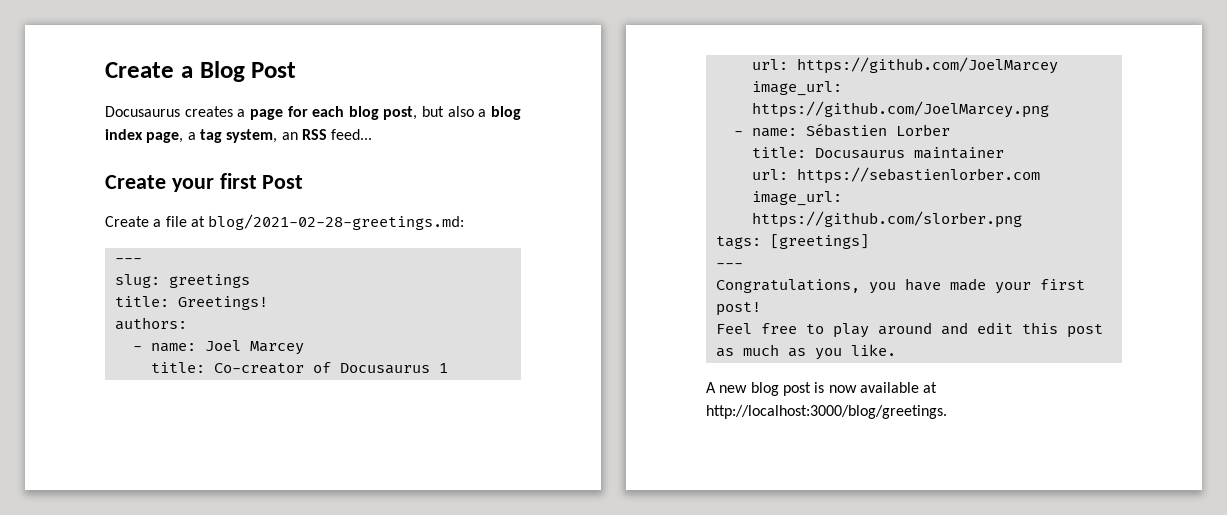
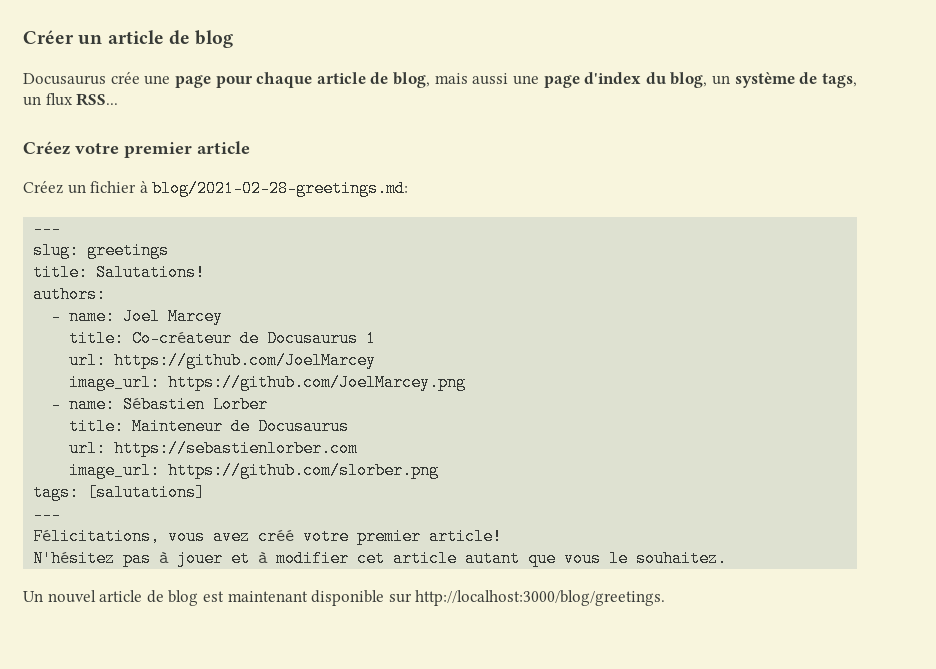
[105,61,297,82] [105,106,521,120] [105,129,373,143] [105,173,304,192] [105,216,205,227] Create a Blog Post // Docusaurus creates a page for each blog post, but also a blog index page, a tag system, an RSS feed... // Create your first Post // Create a file at -> [23,30,234,48] [23,72,858,88] [23,93,119,106] [23,141,250,158] [23,181,148,194] Créer un article de blog // Docusaurus crée une page pour chaque article de blog, mais aussi une page d'index du blog, un système de tags, un flux RSS... // Créez votre premier article // Créez un fichier à
[177,296,268,310] Greetings! -> [96,264,206,281] Salutations!
[213,362,331,374] Co-creator of -> [132,330,260,347] Co-créateur de
[814,147,1004,159] Docusaurus maintainer -> [132,418,350,435] Mainteneur de Docusaurus
[769,234,869,249] [715,263,743,268] [715,278,1085,294] [715,302,761,316] [715,322,1103,338] [715,344,896,360] [706,382,938,396] [greetings] // --- // Congratulations, you have made your first post! // Feel free to play around and edit this post as much as you like. // A new blog post is now available at -> [87,484,206,501] [33,506,62,523] [33,528,503,545] [33,550,728,567] [23,590,412,606] [salutations] // --- // Félicitations, vous avez créé votre premier article! // N'hésitez pas à jouer et à modifier cet article autant que vous le souhaitez. // Un nouvel article de blog est maintenant disponible sur

